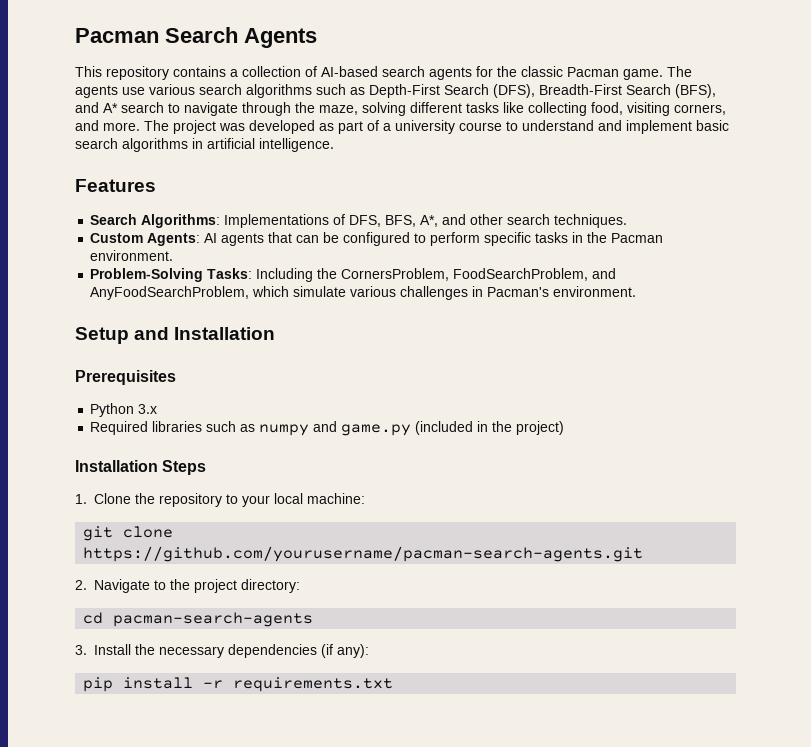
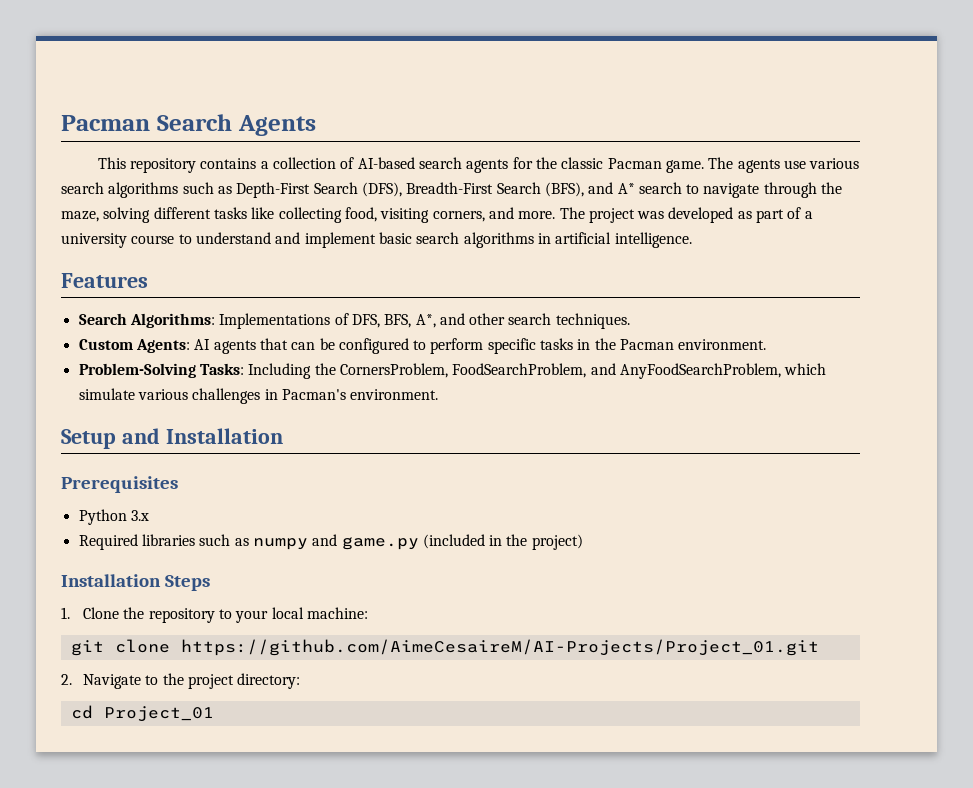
[83,546,644,562] https://github.com/yourusername/pacman-search-agents.git -> [180,639,819,656] https://github.com/AimeCesaireM/AI-Projects/Project_01.git
[113,612,314,627] [75,644,369,658] [83,677,394,692] pacman-search-agents // 3. Install the necessary dependencies (if any): // pip install -r requirements.txt -> [103,706,214,722] Project_01

